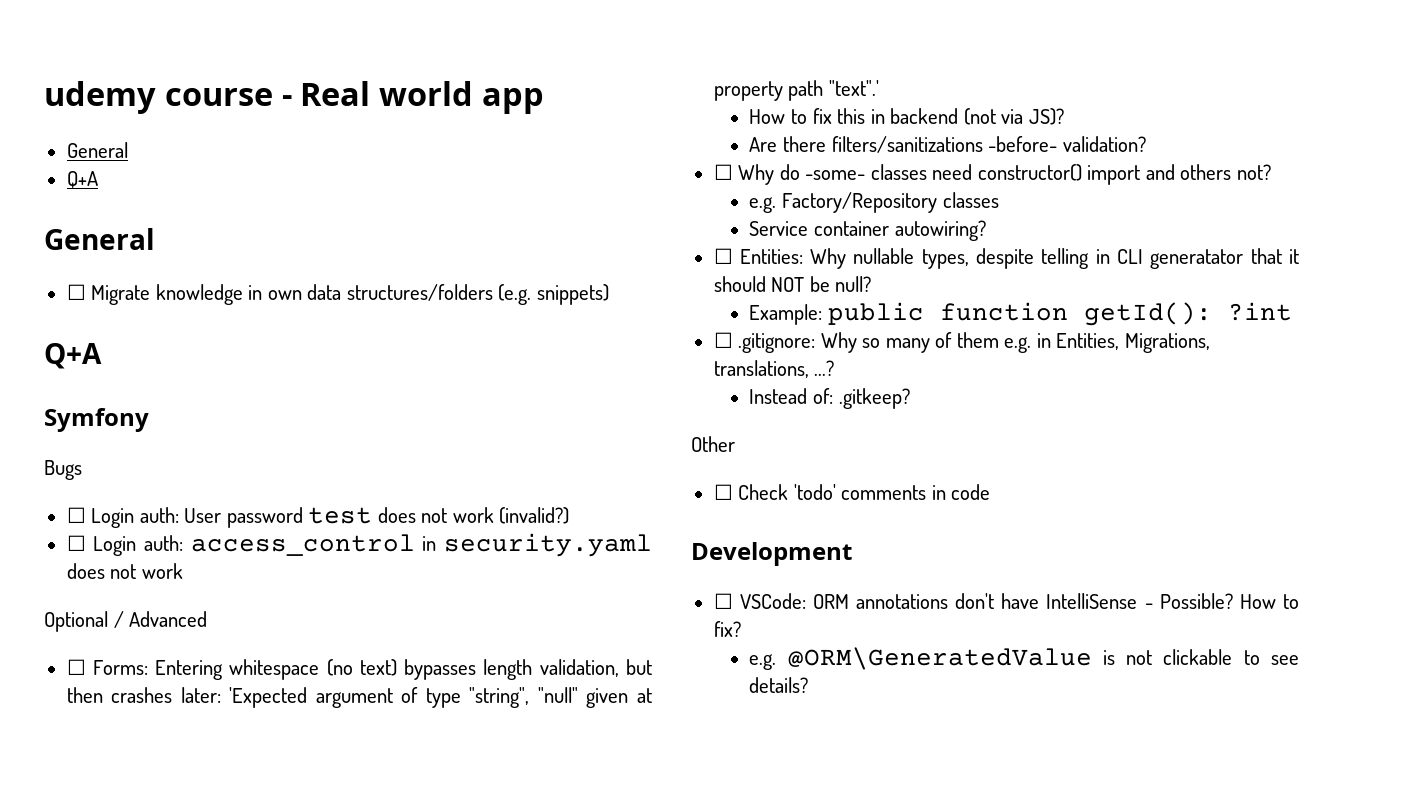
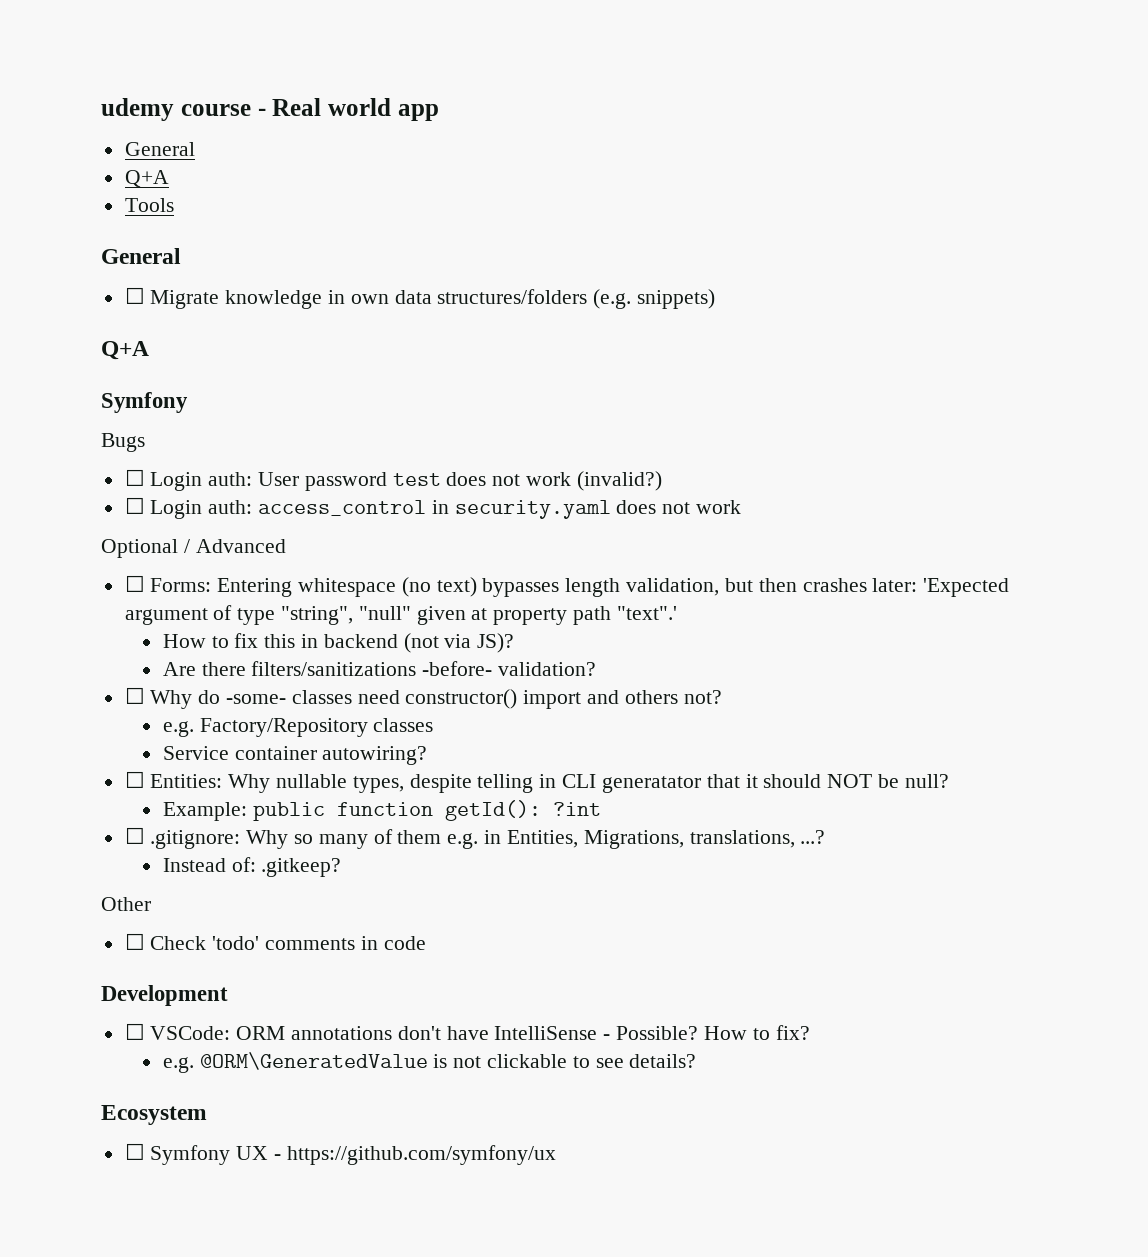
(98, 179) none -> [124,198,174,212] // Tools
(809, 685) none -> [101,1105,207,1125] [124,1143,556,1165] // Ecosystem // ☐ Symfony UX - https://github.com/symfony/ux

